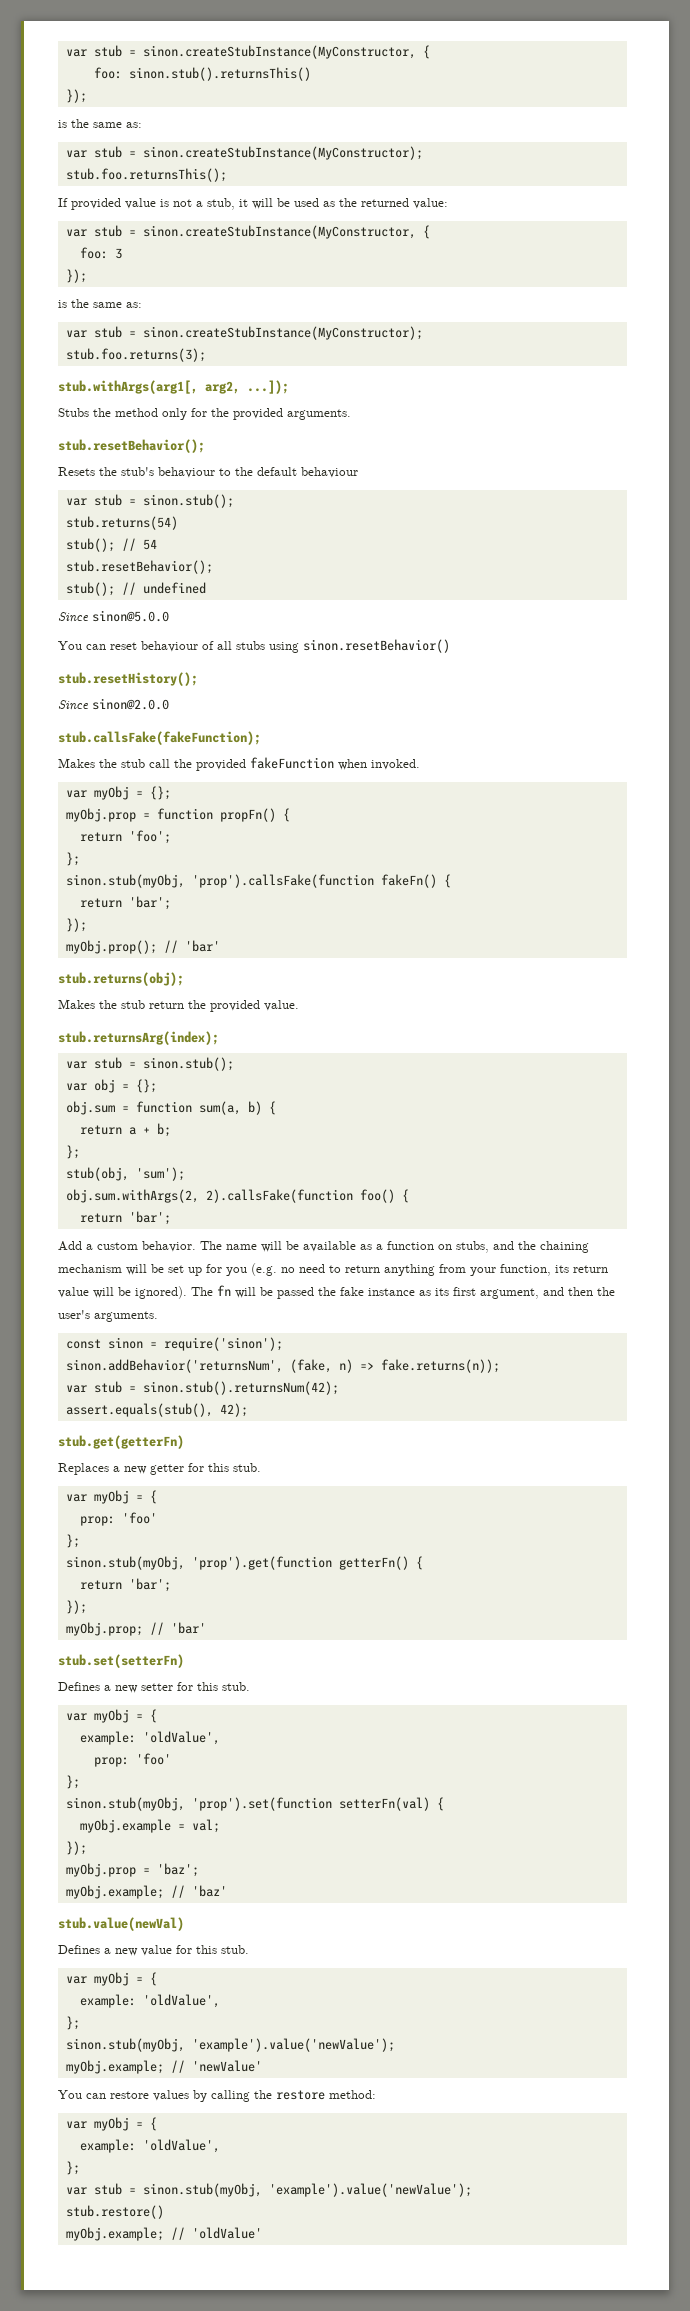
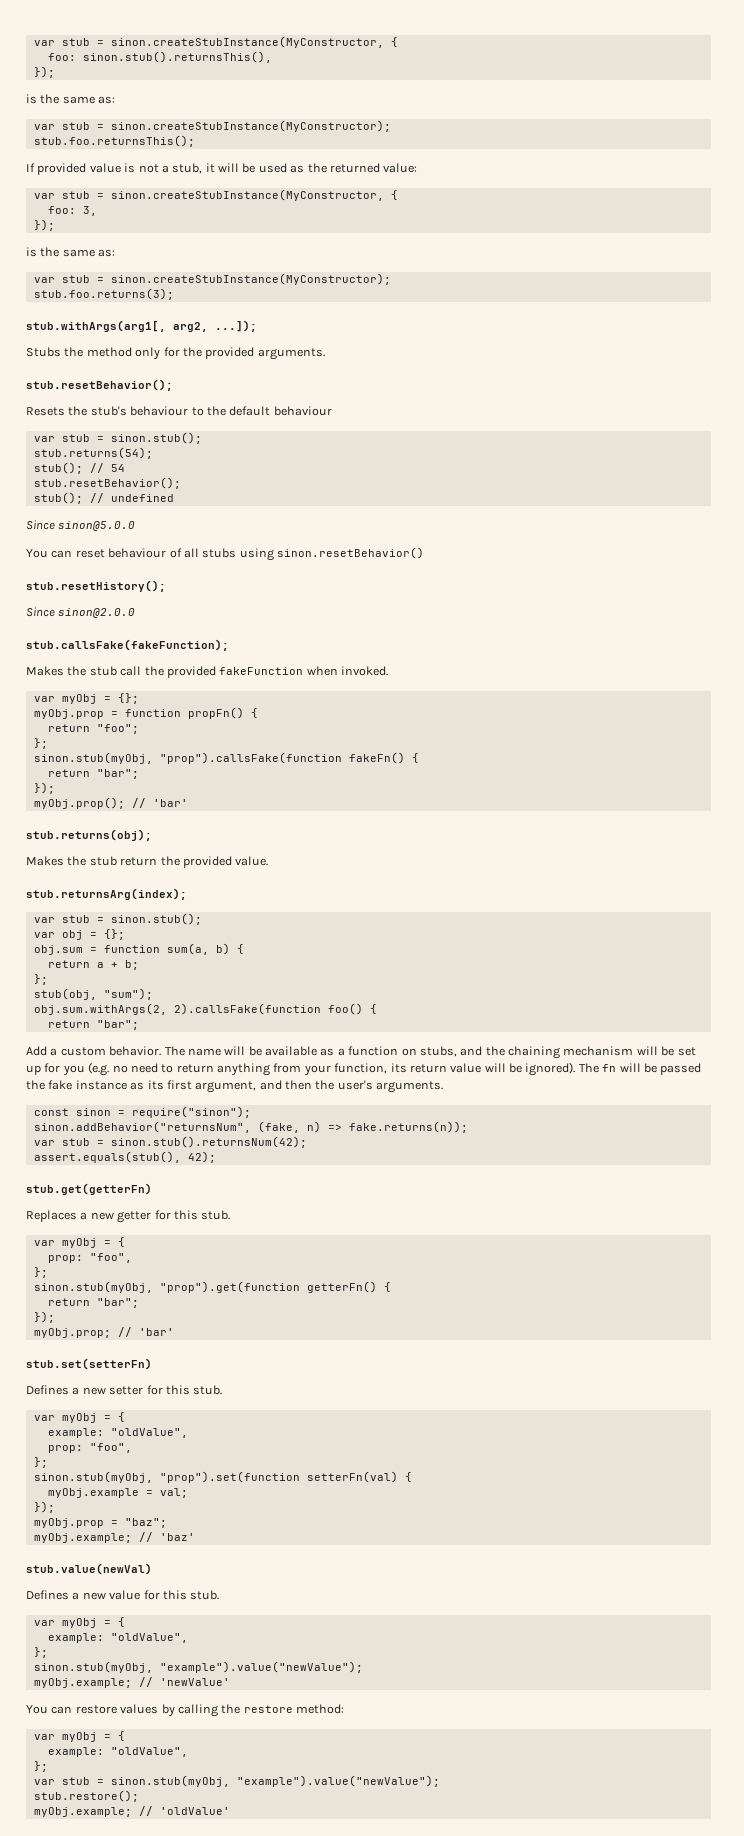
[65,45,430,59] [93,67,311,81] var stub = sinon.createStubInstance(MyConstructor, { // foo: sinon.stub().returnsThis() -> [33,36,398,48] [47,51,272,63] var stub = sinon.createStubInstance(MyConstructor, { // foo: sinon.stub().returnsThis(),
[114,248,122,259] 3 -> [82,206,97,216] 3,
[65,516,178,530] stub.returns(54) -> [33,447,153,459] stub.returns(54);
[128,830,171,844] [65,852,80,866] [65,874,374,888] 'foo'; // }; // sinon.stub(myObj, 'prop').callsFake(function -> [96,724,139,734] [33,738,48,749] [33,752,342,764] "foo"; // }; // sinon.stub(myObj, "prop").callsFake(function
[128,896,171,910] 'bar'; -> [96,769,139,779] "bar";
[135,1167,185,1181] 'sum'); -> [103,988,153,1000] "sum");
[128,1211,171,1225] 'bar'; -> [96,1020,139,1030] "bar";
[163,1337,283,1351] [65,1359,283,1373] require('sinon'); // sinon.addBehavior('returnsNum', -> [131,1106,251,1118] [33,1121,251,1133] require("sinon"); // sinon.addBehavior("returnsNum",
[121,1512,157,1524] [65,1534,80,1548] [65,1556,332,1570] 'foo' // }; // sinon.stub(myObj, 'prop').get(function -> [89,1253,132,1263] [33,1267,48,1278] [33,1281,300,1293] "foo", // }; // sinon.stub(myObj, "prop").get(function
[128,1578,171,1592] 'bar'; -> [96,1298,139,1308] "bar";
[142,1731,220,1745] [93,1753,171,1767] [65,1775,80,1789] [65,1797,332,1811] 'oldValue', // prop: 'foo' // }; // sinon.stub(myObj, 'prop').set(function -> [110,1428,188,1438] [47,1443,132,1453] [33,1457,48,1468] [33,1471,300,1483] "oldValue", // prop: "foo", // }; // sinon.stub(myObj, "prop").set(function
[156,1863,199,1877] 'baz'; -> [124,1518,167,1528] "baz";
[142,1994,220,2008] [65,2016,80,2030] [65,2038,395,2052] 'oldValue', // }; // sinon.stub(myObj, 'example').value('newValue'); -> [110,1633,188,1643] [33,1647,48,1658] [33,1661,363,1673] "oldValue", // }; // sinon.stub(myObj, "example").value("newValue");
[142,2139,220,2153] 'oldValue', -> [110,1747,188,1757] "oldValue",
[268,2183,472,2197] [65,2205,164,2219] 'example').value('newValue'); // stub.restore() -> [236,1775,440,1787] [33,1790,139,1802] "example").value("newValue"); // stub.restore();

